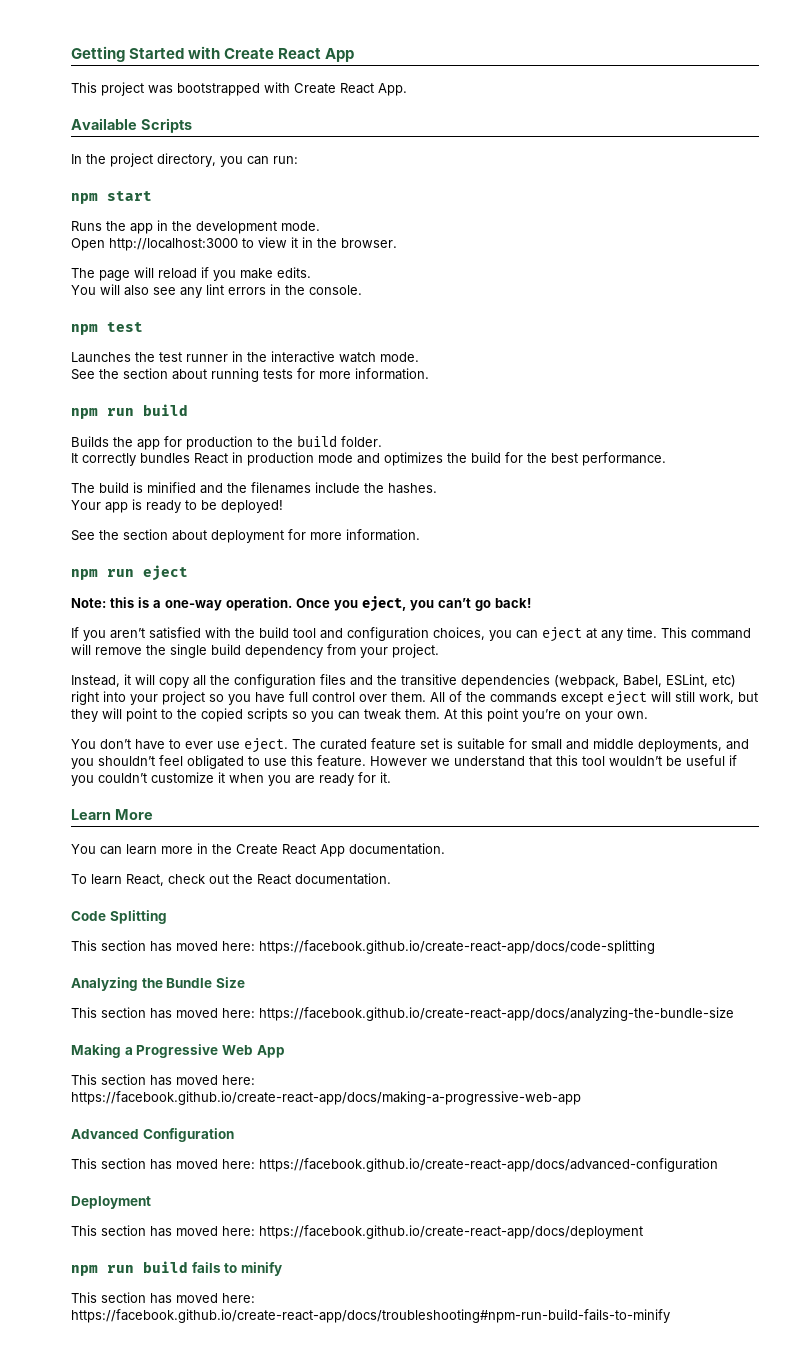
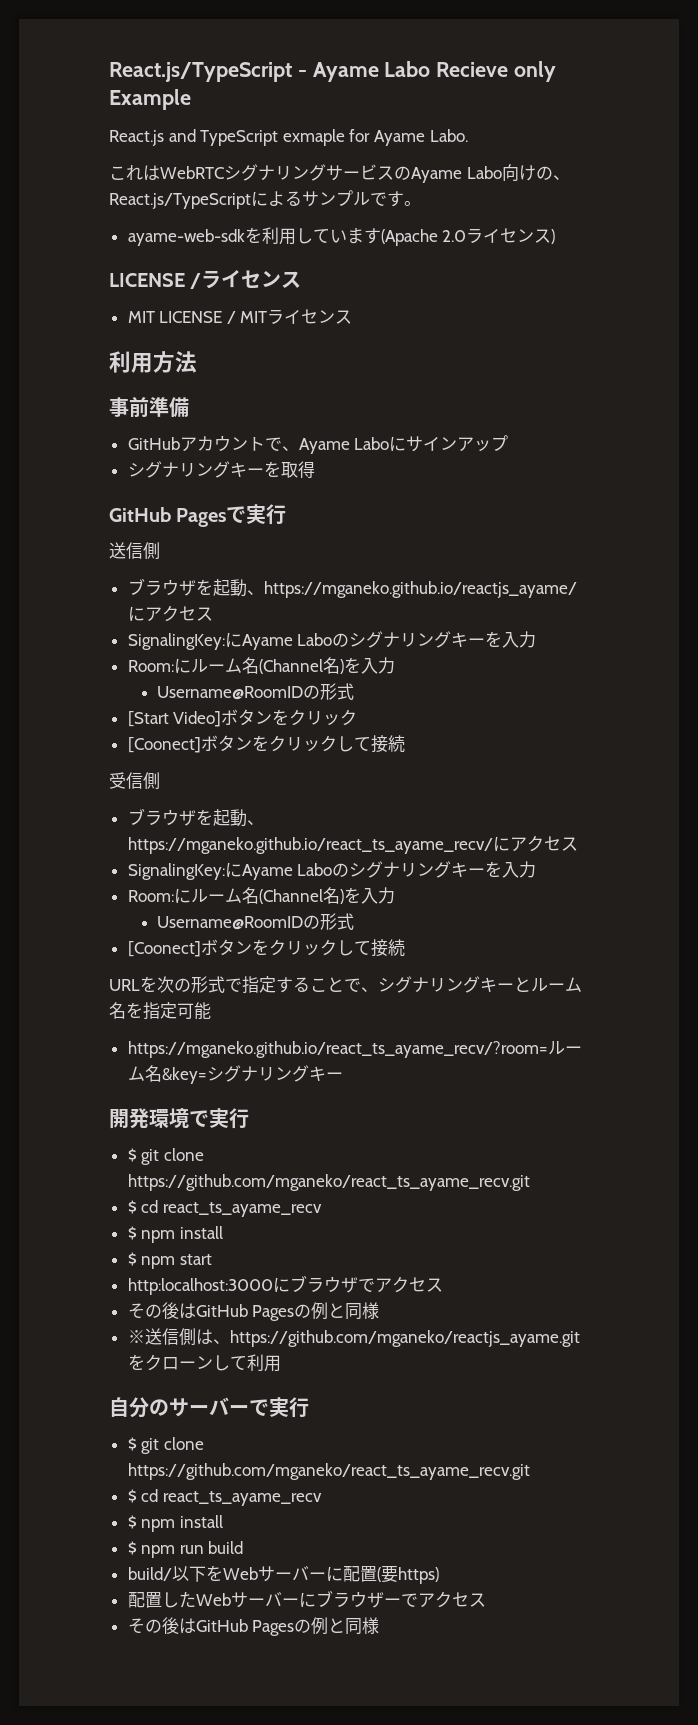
[71,46,355,62] [71,82,407,96] [71,118,192,133] [71,153,298,167] [71,191,152,204] [71,220,320,234] [71,237,397,251] [71,267,311,281] [71,284,362,298] [71,322,143,335] [71,351,419,363] [71,368,429,382] [71,404,188,419] [71,435,382,450] [71,452,666,466] [71,482,437,494] [71,499,283,513] [71,529,420,543] [71,565,188,581] [71,596,531,612] [71,627,751,642] [71,644,439,658] [71,674,736,688] [71,691,758,706] [71,708,648,722] [71,738,749,753] [71,755,737,769] [71,772,391,786] [71,809,153,820] [71,843,445,857] [71,873,391,886] [71,910,167,924] [71,940,655,954] [71,977,245,991] [71,1007,734,1021] [71,1044,285,1058] [71,1074,255,1086] [71,1091,581,1105] [71,1128,234,1142] [71,1158,718,1172] [71,1196,151,1209] [71,1225,643,1239] [71,1261,282,1276] [71,1292,255,1304] [71,1309,670,1323] Getting Started with Create React App // This project was bootstrapped with Create React App. // Available Scripts // In the project directory, you can run: // npm start // Runs the app in the development mode. // Open http://localhost:3000 to view it in the browser. // The page will reload if you make edits. // You will also see any lint errors in the console. // npm test // Launches the test runner in the interactive watch mode. // See the section about running tests for more information. // npm run build // Builds the app for production to the build folder. // It correctly bundles React in production mode and optimizes the build for the best performance. // The build is minified and the filenames include the hashes. // Your app is ready to be deployed! // See the section about deployment for more information. // npm run eject // Note: this is a one-way operation. Once you eject, you can’t go back! // If you aren’t satisfied with the build tool and configuration choices, you can eject at any time. This command will remove the single build dependency from your project. // Instead, it will copy all the configuration files and the transitive dependencies (webpack, Babel, ESLint, etc) right into your project so you have full control over them. All of the commands except eject will still work, but they will point to the copied scripts so you can tweak them. At this point you’re on your own. // You don’t have to ever use eject. The curated feature set is suitable for small and middle deployments, and you shouldn’t feel obligated to use this feature. However we understand that this tool wouldn’t be useful if you couldn’t customize it when you are ready for it. // Learn More // You can learn more in the Create React App documentation. // To learn React, check out the React documentation. // Code Splitting // This section has moved here: https://facebook.github.io/create-react-app/docs/code-splitting // Analyzing the Bundle Size // This section has moved here: https://facebook.github.io/create-react-app/docs/analyzing-the-bundle-size // Making a Progressive Web App // This section has moved here: https://facebook.github.io/create-react-app/docs/making-a-progressive-web-app // Advanced Configuration // This section has moved here: https://facebook.github.io/create-react-app/docs/advanced-configuration // Deployment // This section has moved here: https://facebook.github.io/create-react-app/docs/deployment // npm run build fails to minify // This section has moved here: https://facebook.github.io/create-react-app/docs/troubleshooting#npm-run-build-fails-to-minify -> [109,61,556,82] [109,89,191,110] [109,129,468,146] [109,164,570,183] [109,190,421,209] [127,227,556,246] [109,270,302,289] [127,309,353,325] [109,351,197,373] [109,397,189,418] [127,435,509,454] [127,461,315,478] [109,504,287,527] [109,542,160,559] [127,578,577,598] [127,605,213,622] [127,631,537,650] [127,657,395,674] [157,683,355,700] [127,709,358,727] [127,735,405,753] [109,772,160,789] [127,808,264,827] [127,835,578,854] [127,861,537,880] [127,887,395,904] [157,913,355,930] [127,939,405,957] [109,976,582,994] [109,1002,211,1020] [127,1041,582,1058] [127,1065,343,1084] [109,1108,249,1129] [127,1148,204,1165] [127,1174,530,1191] [127,1200,322,1217] [127,1226,223,1243] [127,1252,212,1269] [127,1275,443,1295] [127,1302,380,1321] [127,1328,580,1347] [127,1354,281,1372] [109,1397,309,1418] [127,1437,204,1454] [127,1463,530,1480] [127,1489,322,1506] [127,1515,223,1532] [127,1541,244,1558] [127,1565,439,1584] [127,1590,486,1608] [127,1617,380,1636] React.js/TypeScript - Ayame Labo Recieve only Example // React.js and TypeScript exmaple for Ayame Labo. // これはWebRTCシグナリングサービスのAyame Labo向けの、React.js/TypeScriptによるサンプルです。 // ayame-web-sdkを利用しています(Apache 2.0ライセンス) // LICENSE /ライセンス // MIT LICENSE / MITライセンス // 利用方法 // 事前準備 // GitHubアカウントで、Ayame Laboにサインアップ // シグナリングキーを取得 // GitHub Pagesで実行 // 送信側 // ブラウザを起動、https://mganeko.github.io/reactjs_ayame/にアクセス // SignalingKey:にAyame Laboのシグナリングキーを入力 // Room:にルーム名(Channel名)を入力 // Username@RoomIDの形式 // [Start Video]ボタンをクリック // [Coonect]ボタンをクリックして接続 // 受信側 // ブラウザを起動、https://mganeko.github.io/react_ts_ayame_recv/にアクセス // SignalingKey:にAyame Laboのシグナリングキーを入力 // Room:にルーム名(Channel名)を入力 // Username@RoomIDの形式 // [Coonect]ボタンをクリックして接続 // URLを次の形式で指定することで、シグナリングキーとルーム名を指定可能 // https://mganeko.github.io/react_ts_ayame_recv/?room=ルーム名&key=シグナリングキー // 開発環境で実行 // $ git clone https://github.com/mganeko/react_ts_ayame_recv.git // $ cd react_ts_ayame_recv // $ npm install // $ npm start // http:localhost:3000にブラウザでアクセス // その後はGitHub Pagesの例と同様 // ※送信側は、https://github.com/mganeko/reactjs_ayame.gitをクローンして利用 // 自分のサーバーで実行 // $ git clone https://github.com/mganeko/react_ts_ayame_recv.git // $ cd react_ts_ayame_recv // $ npm install // $ npm run build // build/以下をWebサーバーに配置(要https) // 配置したWebサーバーにブラウザーでアクセス // その後はGitHub Pagesの例と同様

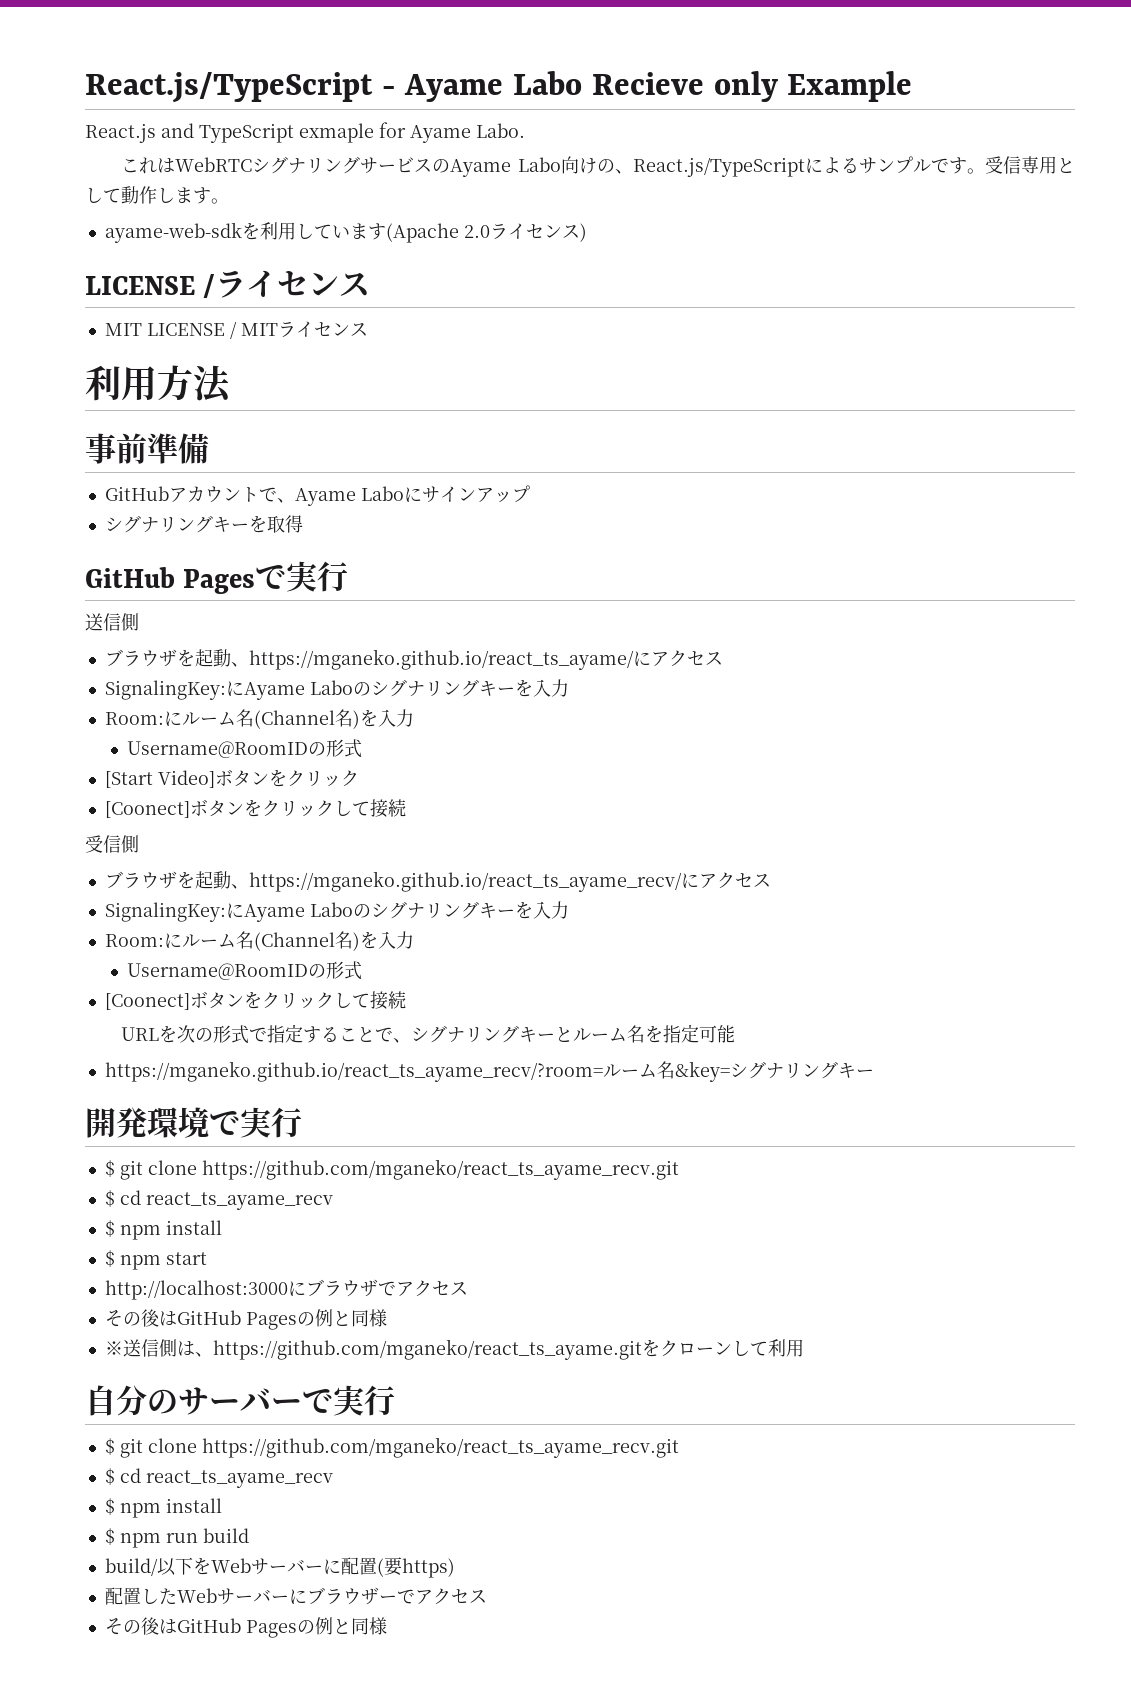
(421, 203) none -> [985,156,1075,174] [85,186,229,204] 受信専用として動作します。
[263,581,577,598] https://mganeko.github.io/reactjs_ayame/ -> [248,649,634,670] https://mganeko.github.io/react_ts_ayame/
[127,1278,273,1295] http:localhost:3000 -> [104,1280,288,1300] http://localhost:3000
[229,1330,580,1347] https://github.com/mganeko/reactjs_ayame.git -> [212,1339,642,1360] https://github.com/mganeko/react_ts_ayame.git

